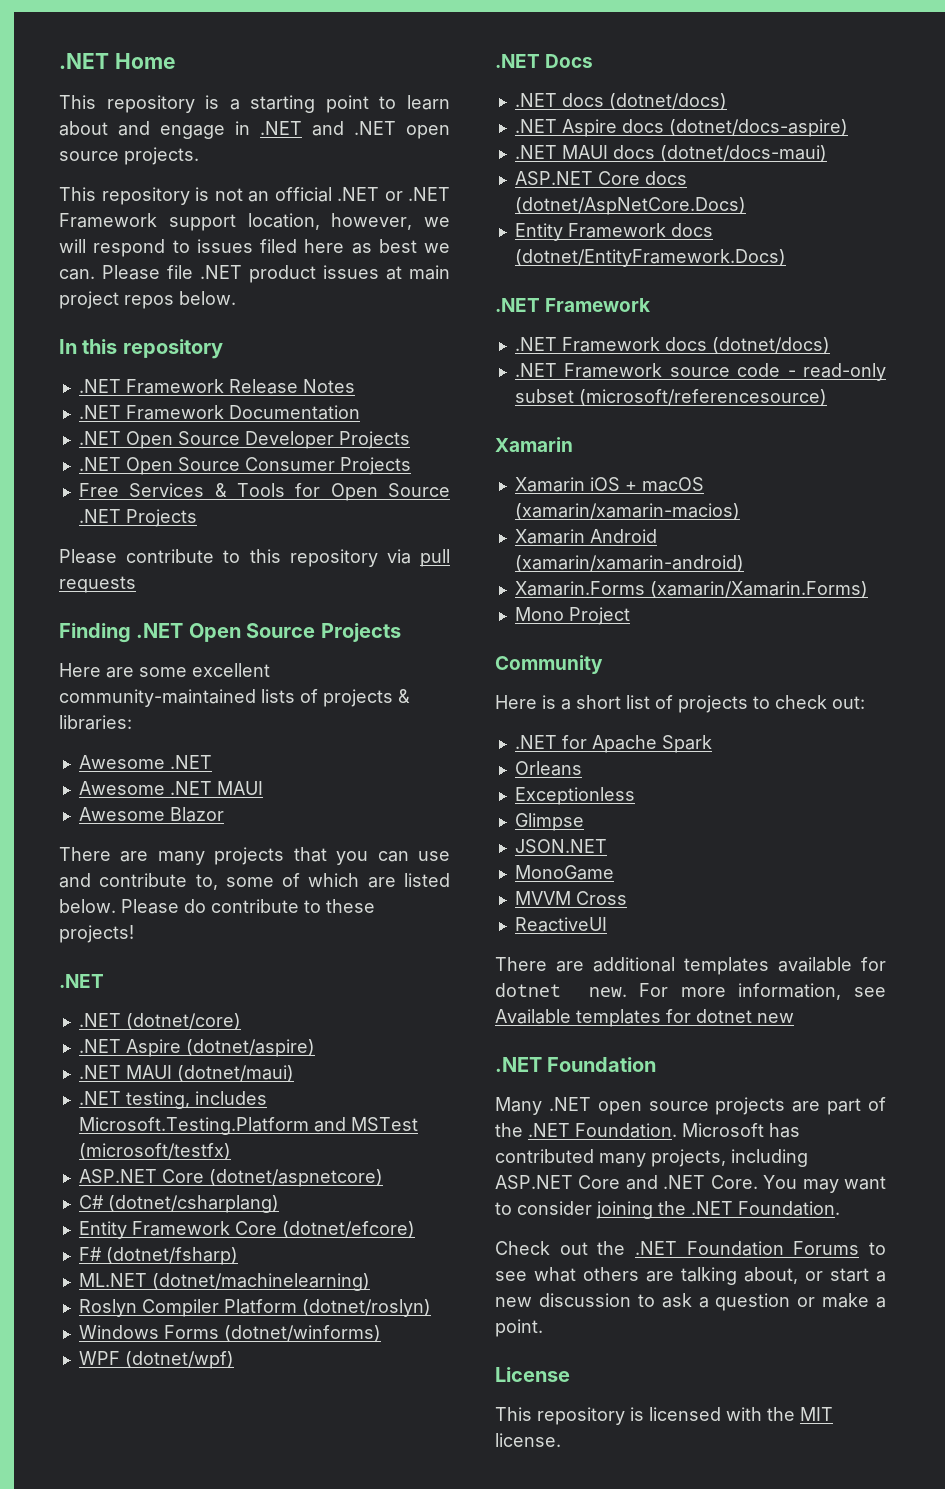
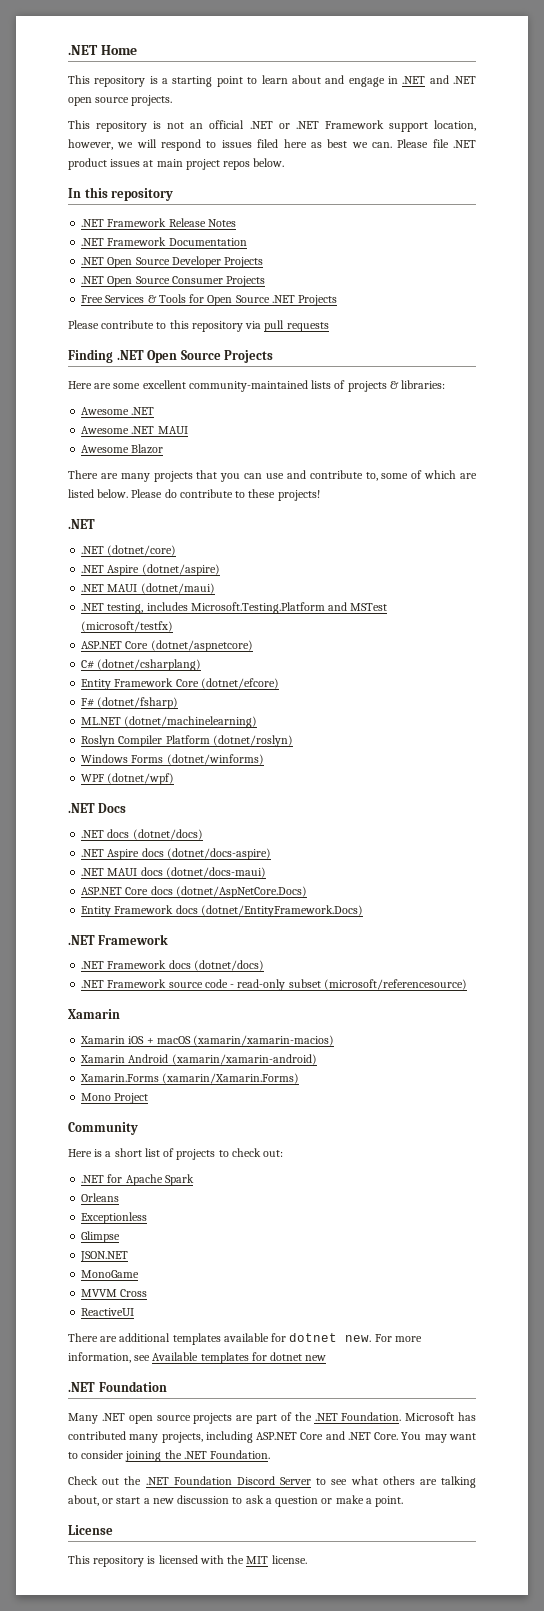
[793,1241,860,1255] Forums -> [236,1476,311,1485] Discord Server

